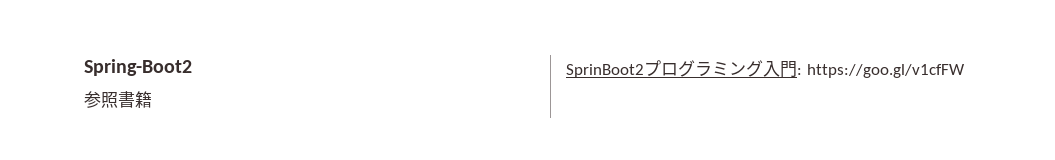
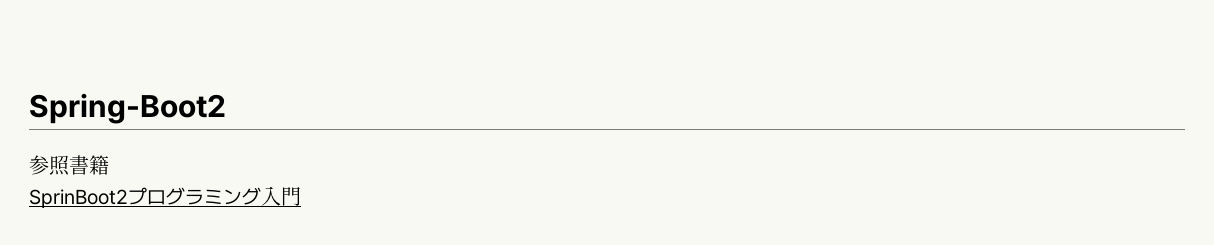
[797,64,965,78] : https://goo.gl/v1cfFW -> (301, 196) none

